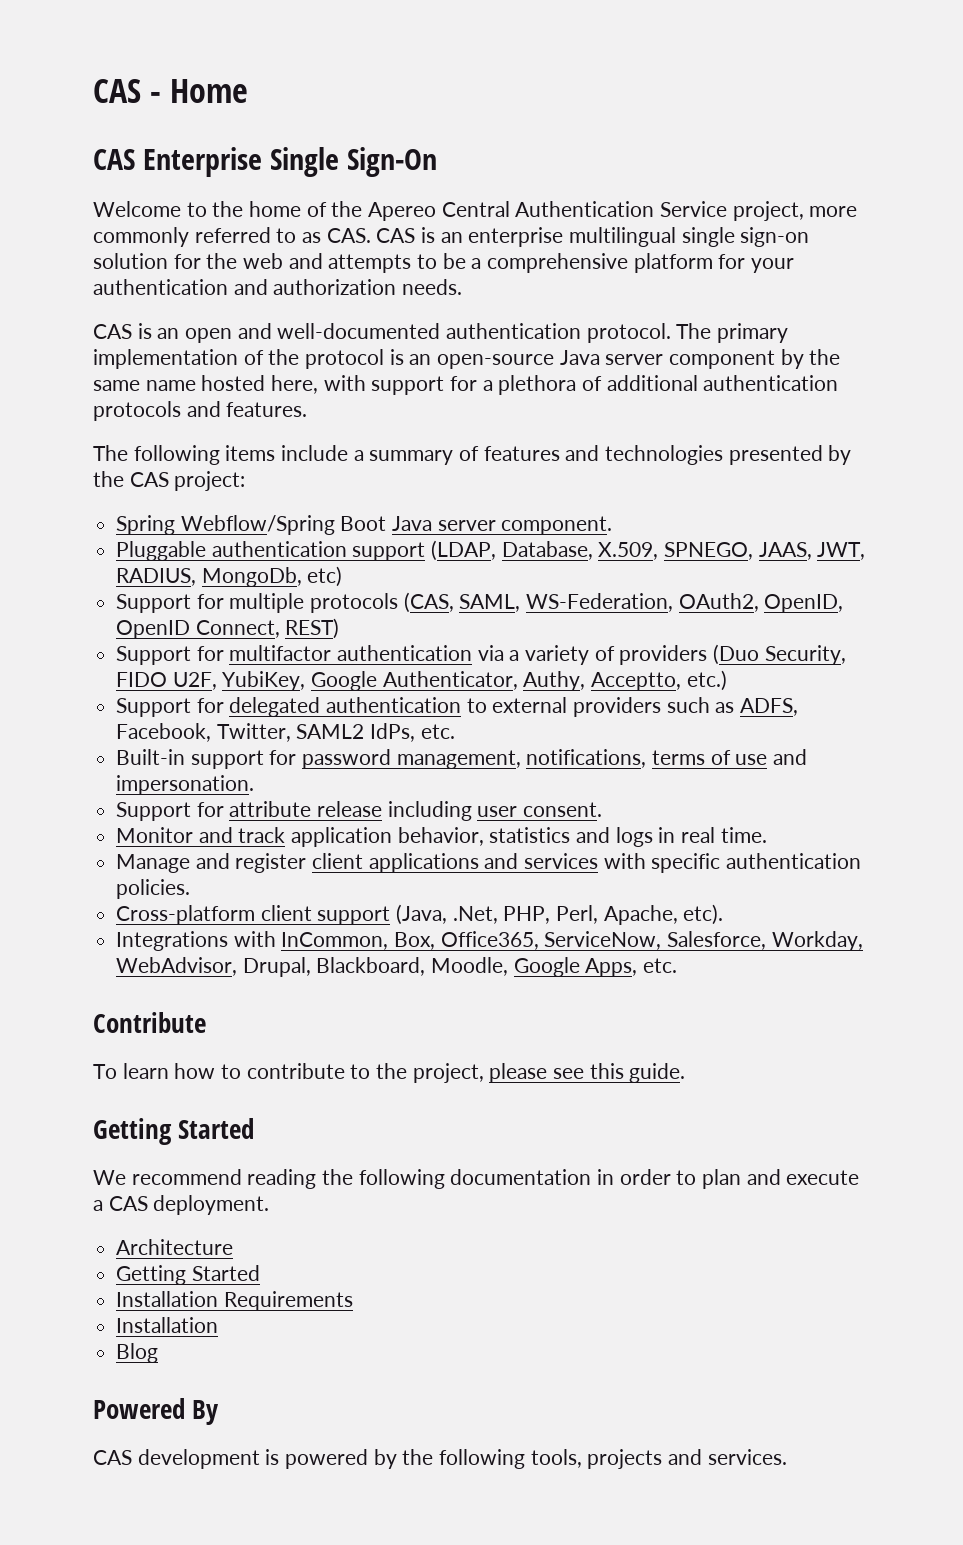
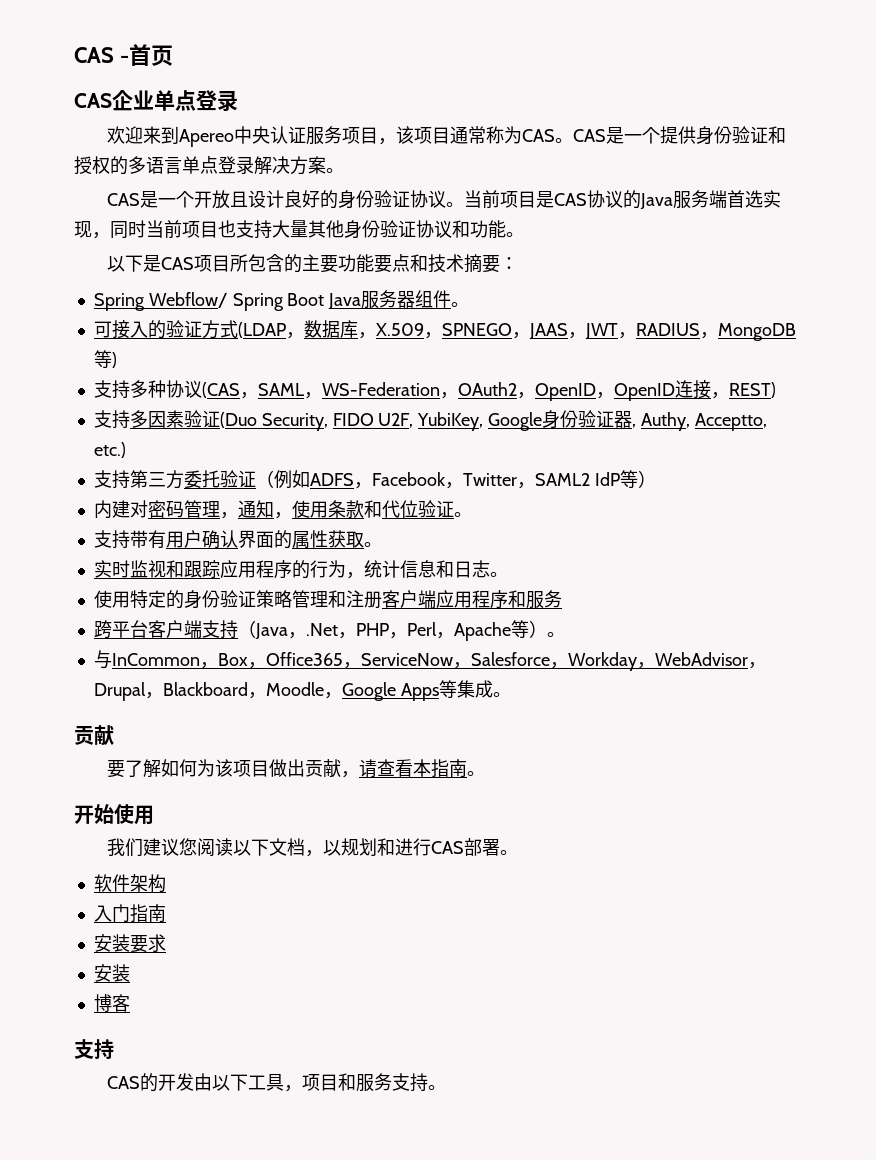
[170,79,249,103] [93,147,438,177] [93,201,858,221] [93,227,810,247] [93,253,795,273] [93,279,463,295] [93,323,789,343] [93,349,841,369] [93,375,839,395] [93,401,308,421] [93,445,852,465] [93,471,246,491] [116,515,613,535] [116,540,866,561] [116,566,343,587] [116,592,844,613] [116,618,340,639] [116,645,708,665] Home // CAS Enterprise Single Sign-On // Welcome to the home of the Apereo Central Authentication Service project, more commonly referred to as CAS. CAS is an enterprise multilingual single sign-on solution for the web and attempts to be a comprehensive platform for your authentication and authorization needs. // CAS is an open and well-documented authentication protocol. The primary implementation of the protocol is an open-source Java server component by the same name hosted here, with support for a plethora of additional authentication protocols and features. // The following items include a summary of features and technologies presented by the CAS project: // Spring Webflow/Spring Boot Java server component. // Pluggable authentication support (LDAP, Database, X.509, SPNEGO, JAAS, JWT, RADIUS, MongoDb, etc) // Support for multiple protocols (CAS, SAML, WS-Federation, OAuth2, OpenID, OpenID Connect, REST) // Support for multifactor authentication via a variety of providers -> [128,44,173,66] [74,90,238,112] [107,126,787,147] [74,156,344,175] [107,190,782,210] [74,220,524,239] [107,254,519,273] [93,290,470,311] [93,320,796,341] [93,350,117,368] [93,380,776,401] [93,410,220,429] 首页 // CAS企业单点登录 // 欢迎来到Apereo中央认证服务项目，该项目通常称为CAS。CAS是一个提供身份验证和授权的多语言单点登录解决方案。 // CAS是一个开放且设计良好的身份验证协议。当前项目是CAS协议的Java服务端首选实现，同时当前项目也支持大量其他身份验证协议和功能。 // 以下是CAS项目所包含的主要功能要点和技术摘要： // Spring Webflow/ Spring Boot Java服务器组件。 // 可接入的验证方式(LDAP，数据库，X.509，SPNEGO，JAAS，JWT，RADIUS，MongoDB等) // 支持多种协议(CAS，SAML，WS-Federation，OAuth2，OpenID，OpenID连接，REST) // 支持多因素验证
[382,671,518,690] Authenticator, -> [542,410,637,429] 身份验证器,
[116,697,799,717] [116,723,455,742] [116,749,808,769] [116,775,255,795] [116,801,603,821] [116,827,767,847] [116,853,862,873] [116,879,191,899] [116,904,724,925] [116,931,863,951] [116,957,678,977] [93,1012,206,1033] [93,1063,686,1083] [93,1118,255,1145] [93,1169,860,1189] [93,1195,270,1215] [116,1239,234,1255] [116,1265,260,1285] [116,1291,353,1311] [116,1317,219,1333] [116,1343,159,1363] [93,1398,220,1425] [93,1449,787,1469] Support for delegated authentication to external providers such as ADFS, Facebook, Twitter, SAML2 IdPs, etc. // Built-in support for password management, notifications, terms of use and impersonation. // Support for attribute release including user consent. // Monitor and track application behavior, statistics and logs in real time. // Manage and register client applications and services with specific authentication policies. // Cross-platform client support (Java, .Net, PHP, Perl, Apache, etc). // Integrations with InCommon, Box, Office365, ServiceNow, Salesforce, Workday, WebAdvisor, Drupal, Blackboard, Moodle, Google Apps, etc. // Contribute // To learn how to contribute to the project, please see this guide. // Getting Started // We recommend reading the following documentation in order to plan and execute a CAS deployment. // Architecture // Getting Started // Installation Requirements // Installation // Blog // Powered By // CAS development is powered by the following tools, projects and services. -> [93,470,656,489] [93,500,472,519] [93,530,382,549] [93,560,508,579] [93,590,562,609] [93,620,565,641] [93,650,766,671] [93,680,511,701] [74,725,114,746] [107,759,486,778] [74,804,154,825] [107,838,519,857] [93,874,166,893] [93,904,166,923] [93,934,166,953] [93,964,130,982] [93,994,130,1012] [74,1039,114,1060] [107,1073,447,1092] 支持第三方委托验证（例如ADFS，Facebook，Twitter，SAML2 IdP等） // 内建对密码管理，通知，使用条款和代位验证。 // 支持带有用户确认界面的属性获取。 // 实时监视和跟踪应用程序的行为，统计信息和日志。 // 使用特定的身份验证策略管理和注册客户端应用程序和服务 // 跨平台客户端支持（Java，.Net，PHP，Perl，Apache等）。 // 与InCommon，Box，Office365，ServiceNow，Salesforce，Workday，WebAdvisor，Drupal，Blackboard，Moodle，Google Apps等集成。 // 贡献 // 要了解如何为该项目做出贡献，请查看本指南。 // 开始使用 // 我们建议您阅读以下文档，以规划和进行CAS部署。 // 软件架构 // 入门指南 // 安装要求 // 安装 // 博客 // 支持 // CAS的开发由以下工具，项目和服务支持。

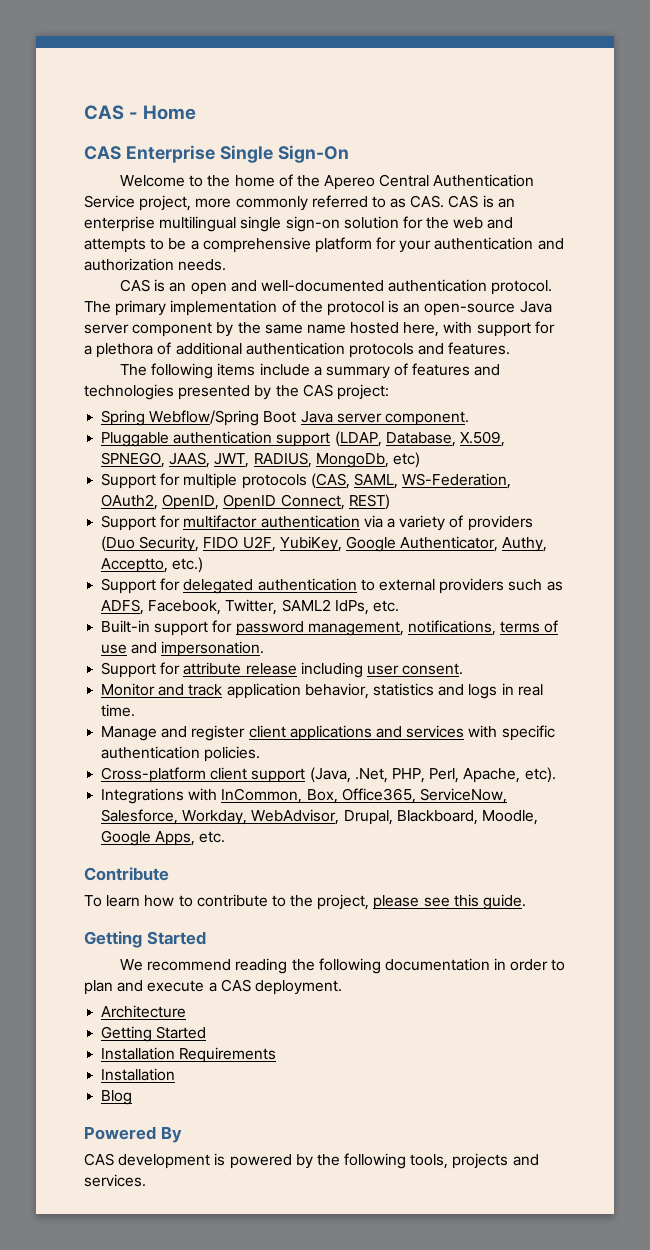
[128,44,173,66] [74,90,238,112] [107,126,787,147] [74,156,344,175] [107,190,782,210] [74,220,524,239] [107,254,519,273] [93,290,470,311] [93,320,796,341] [93,350,117,368] [93,380,776,401] [93,410,220,429] 首页 // CAS企业单点登录 // 欢迎来到Apereo中央认证服务项目，该项目通常称为CAS。CAS是一个提供身份验证和授权的多语言单点登录解决方案。 // CAS是一个开放且设计良好的身份验证协议。当前项目是CAS协议的Java服务端首选实现，同时当前项目也支持大量其他身份验证协议和功能。 // 以下是CAS项目所包含的主要功能要点和技术摘要： // Spring Webflow/ Spring Boot Java服务器组件。 // 可接入的验证方式(LDAP，数据库，X.509，SPNEGO，JAAS，JWT，RADIUS，MongoDB等) // 支持多种协议(CAS，SAML，WS-Federation，OAuth2，OpenID，OpenID连接，REST) // 支持多因素验证 -> [143,105,197,120] [84,145,349,163] [119,174,535,190] [84,195,515,211] [84,216,514,232] [84,237,564,253] [84,258,227,271] [119,279,553,295] [84,300,552,316] [84,321,555,337] [84,342,511,358] [119,363,501,379] [84,384,389,400] [101,410,469,426] [101,431,505,447] [101,452,420,468] [101,473,512,489] [101,494,390,510] [101,515,533,531] Home // CAS Enterprise Single Sign-On // Welcome to the home of the Apereo Central Authentication Service project, more commonly referred to as CAS. CAS is an enterprise multilingual single sign-on solution for the web and attempts to be a comprehensive platform for your authentication and authorization needs. // CAS is an open and well-documented authentication protocol. The primary implementation of the protocol is an open-source Java server component by the same name hosted here, with support for a plethora of additional authentication protocols and features. // The following items include a summary of features and technologies presented by the CAS project: // Spring Webflow/Spring Boot Java server component. // Pluggable authentication support (LDAP, Database, X.509, SPNEGO, JAAS, JWT, RADIUS, MongoDb, etc) // Support for multiple protocols (CAS, SAML, WS-Federation, OAuth2, OpenID, OpenID Connect, REST) // Support for multifactor authentication via a variety of providers
[542,410,637,429] 身份验证器, -> [400,536,499,552] Authenticator,
[93,470,656,489] [93,500,472,519] [93,530,382,549] [93,560,508,579] [93,590,562,609] [93,620,565,641] [93,650,766,671] [93,680,511,701] [74,725,114,746] [107,759,486,778] [74,804,154,825] [107,838,519,857] [93,874,166,893] [93,904,166,923] [93,934,166,953] [93,964,130,982] [93,994,130,1012] [74,1039,114,1060] [107,1073,447,1092] 支持第三方委托验证（例如ADFS，Facebook，Twitter，SAML2 IdP等） // 内建对密码管理，通知，使用条款和代位验证。 // 支持带有用户确认界面的属性获取。 // 实时监视和跟踪应用程序的行为，统计信息和日志。 // 使用特定的身份验证策略管理和注册客户端应用程序和服务 // 跨平台客户端支持（Java，.Net，PHP，Perl，Apache等）。 // 与InCommon，Box，Office365，ServiceNow，Salesforce，Workday，WebAdvisor，Drupal，Blackboard，Moodle，Google Apps等集成。 // 贡献 // 要了解如何为该项目做出贡献，请查看本指南。 // 开始使用 // 我们建议您阅读以下文档，以规划和进行CAS部署。 // 软件架构 // 入门指南 // 安装要求 // 安装 // 博客 // 支持 // CAS的开发由以下工具，项目和服务支持。 -> [101,578,563,594] [101,599,399,615] [101,620,559,636] [101,641,265,657] [101,662,464,678] [101,683,543,699] [101,704,136,717] [101,725,555,741] [101,746,261,762] [101,767,556,783] [101,788,507,804] [101,809,538,825] [101,830,226,846] [84,867,169,881] [84,894,527,910] [84,931,206,948] [119,958,566,974] [84,979,342,995] [101,1005,187,1018] [101,1026,207,1042] [101,1047,277,1063] [101,1068,176,1081] [101,1090,133,1105] [84,1126,182,1143] [84,1153,539,1169] [84,1174,146,1187] Support for delegated authentication to external providers such as ADFS, Facebook, Twitter, SAML2 IdPs, etc. // Built-in support for password management, notifications, terms of use and impersonation. // Support for attribute release including user consent. // Monitor and track application behavior, statistics and logs in real time. // Manage and register client applications and services with specific authentication policies. // Cross-platform client support (Java, .Net, PHP, Perl, Apache, etc). // Integrations with InCommon, Box, Office365, ServiceNow, Salesforce, Workday, WebAdvisor, Drupal, Blackboard, Moodle, Google Apps, etc. // Contribute // To learn how to contribute to the project, please see this guide. // Getting Started // We recommend reading the following documentation in order to plan and execute a CAS deployment. // Architecture // Getting Started // Installation Requirements // Installation // Blog // Powered By // CAS development is powered by the following tools, projects and services.

